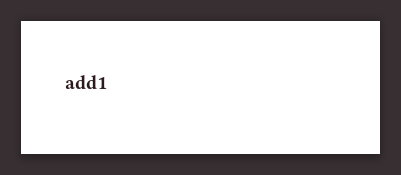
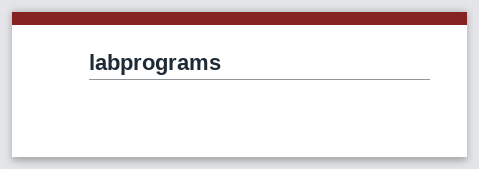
[65,75,107,90] add1 -> [89,54,221,75] labprograms

